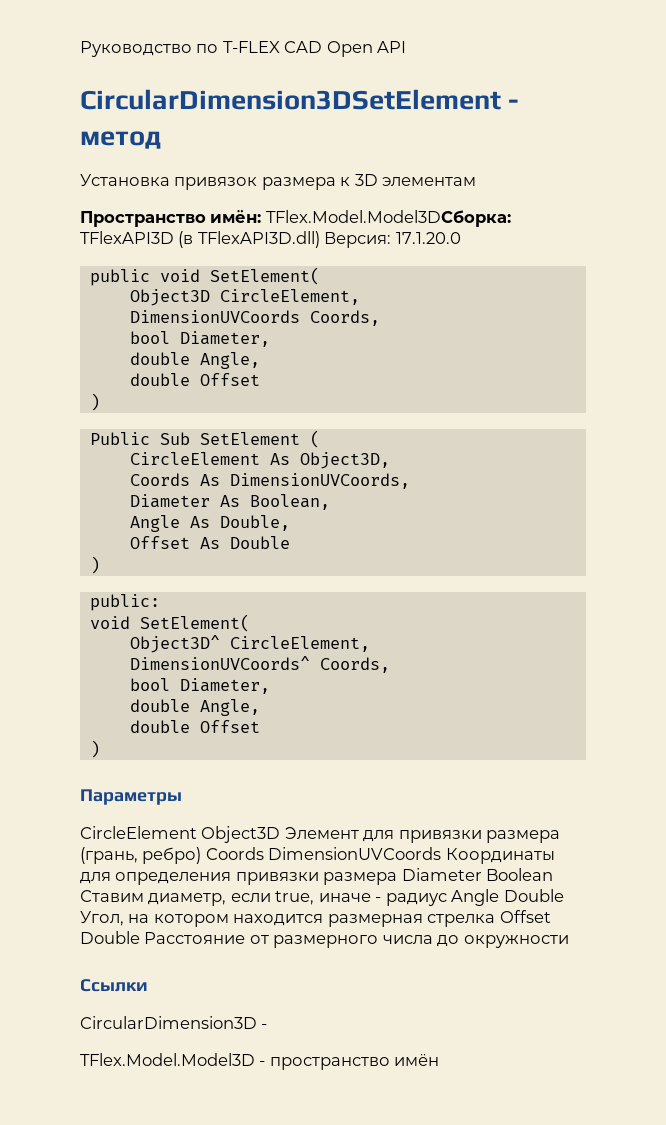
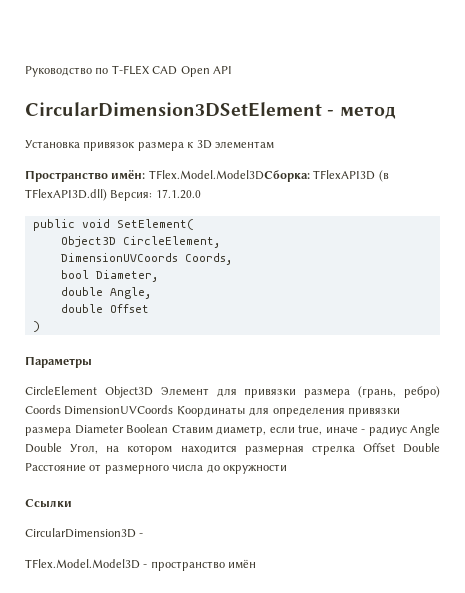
[89,430,320,448] [129,452,390,469] [129,473,410,489] [129,494,330,510] [129,515,290,532] [129,536,290,549] [89,556,100,574] [89,594,160,611] [89,614,250,632] [129,635,370,653] [129,656,390,673] [129,678,270,694] [129,699,260,716] [129,720,260,733] [89,740,100,758] // Public Sub SetElement ( // CircleElement As Object3D, // Coords As DimensionUVCoords, // Diameter As Boolean, // Angle As Double, // Offset As Double // ) // public: // void SetElement( // Object3D^ CircleElement, // DimensionUVCoords^ Coords, // bool Diameter, // double Angle, // double Offset // ) -> (40, 326) none

